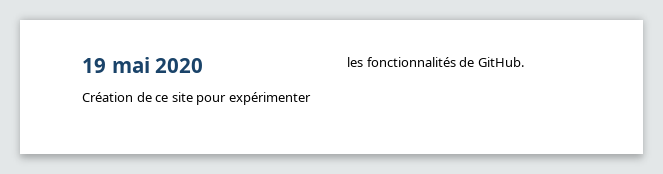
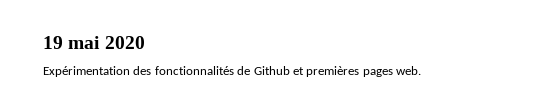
[82,92,311,105] [347,57,524,67] Création de ce site pour expérimenter les fonctionnalités de GitHub. -> [43,66,421,77] Expérimentation des fonctionnalités de Github et premières pages web.

